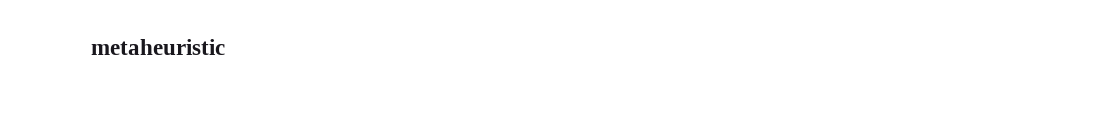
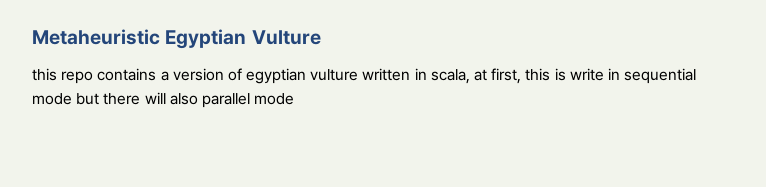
[91,39,225,55] metaheuristic -> [32,29,321,49] [32,68,697,84] [32,92,295,108] Metaheuristic Egyptian Vulture // this repo contains a version of egyptian vulture written in scala, at first, this is write in sequential mode but there will also parallel mode

